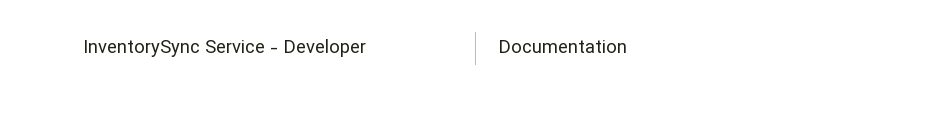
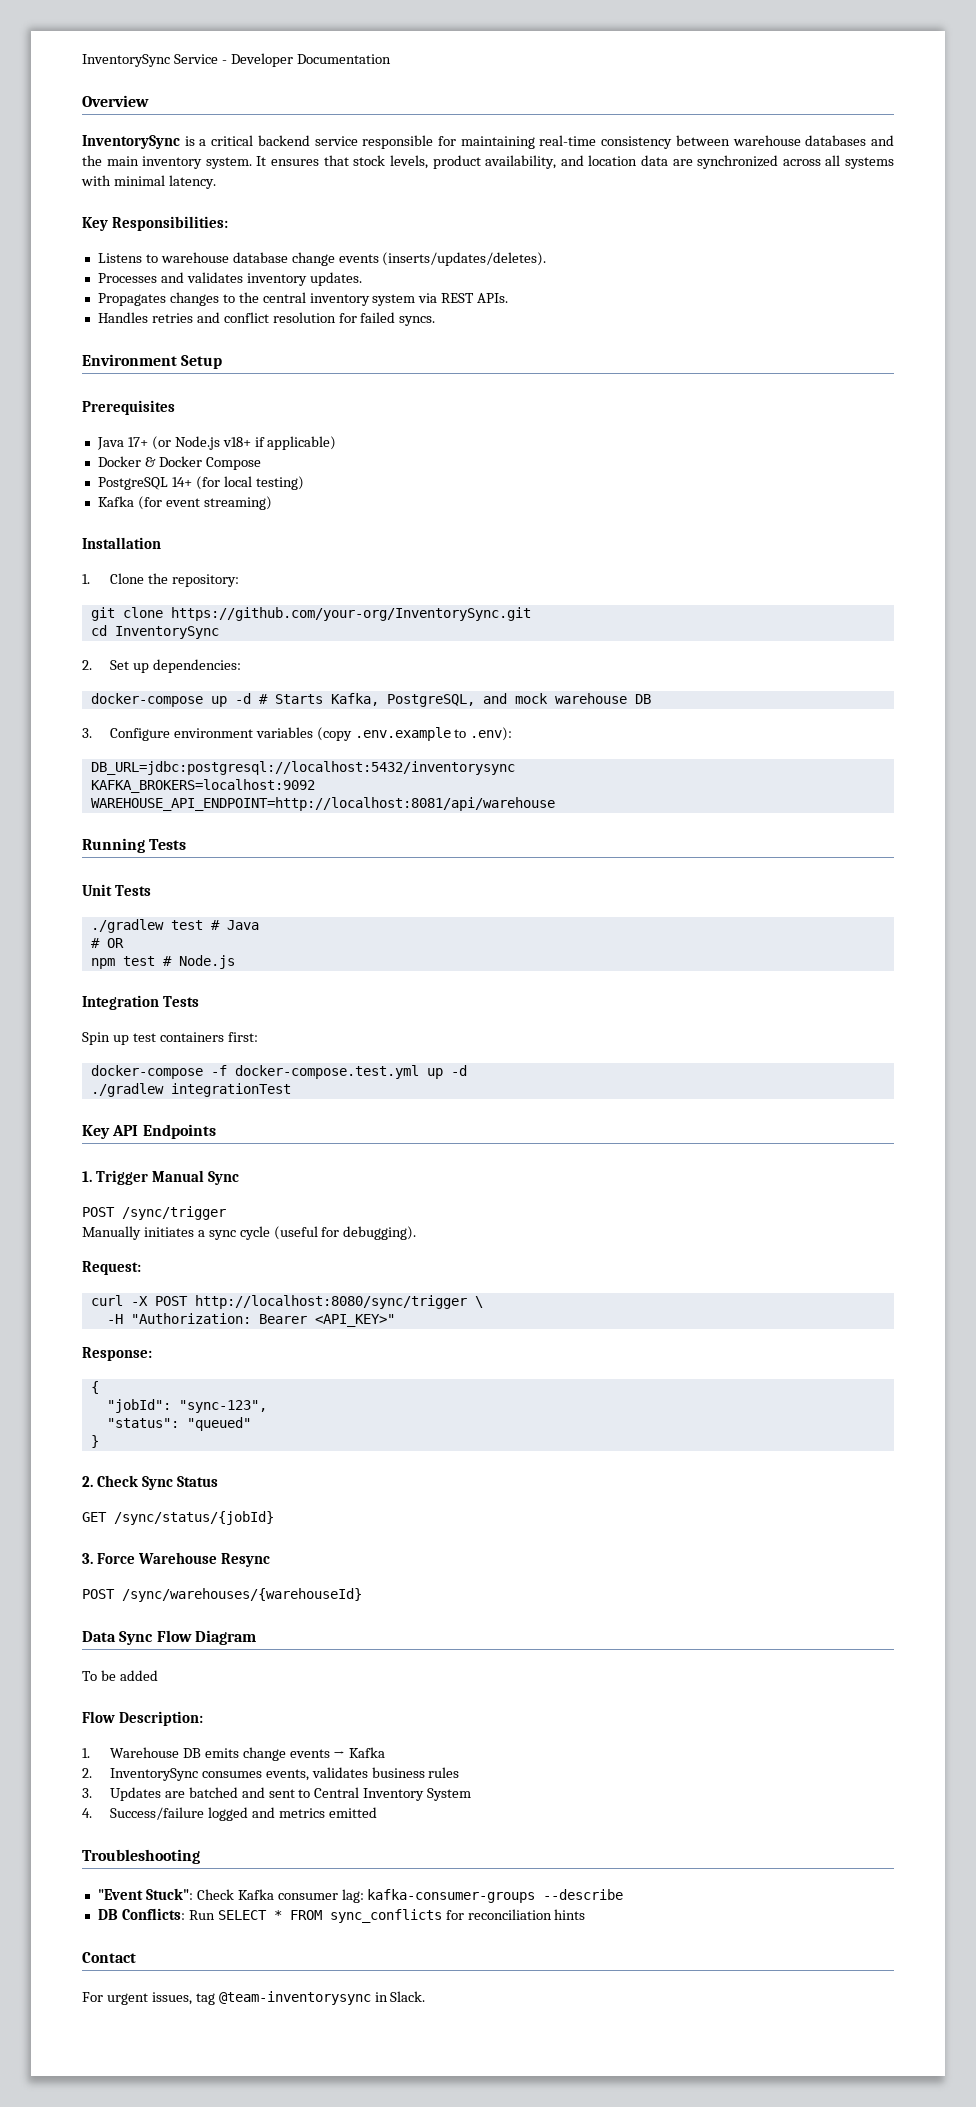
(627, 46) none -> [82,95,149,107] [82,135,894,149] [82,155,894,169] [81,175,216,189] [82,216,229,231] [97,252,547,266] [97,272,362,286] [97,292,509,306] [97,312,436,326] [82,354,223,369] [82,400,175,415] [96,436,337,450] [97,456,261,470] [97,476,304,490] [97,496,272,510] [82,537,161,549] [82,573,239,587] [90,607,531,621] [90,625,219,639] [82,659,241,673] [90,693,651,707] [82,727,513,741] [90,761,515,775] [90,779,315,793] [90,797,555,811] [82,838,187,853] [82,884,152,896] [90,919,259,933] [90,938,124,948] [90,955,235,969] [82,995,200,1010] [82,1032,258,1045] [90,1065,467,1079] [90,1083,291,1097] [82,1124,216,1139] [82,1170,240,1185] [82,1206,226,1220] [82,1226,417,1240] [82,1261,141,1275] [90,1295,483,1309] [106,1313,395,1327] [82,1347,152,1361] [90,1381,99,1394] [106,1399,267,1413] [106,1417,251,1431] [90,1435,99,1448] [82,1475,219,1490] [82,1511,274,1525] [82,1552,271,1567] [82,1588,362,1602] [82,1630,256,1645] [82,1670,158,1681] [82,1711,204,1726] [82,1747,386,1761] [82,1767,460,1781] [82,1787,472,1801] [82,1807,377,1821] [82,1849,200,1864] [97,1888,624,1903] [97,1908,586,1923] [82,1952,136,1963] [82,1991,426,2005] // Overview // InventorySync is a critical backend service responsible for maintaining real-time consistency between warehouse databases and the main inventory system. It ensures that stock levels, product availability, and location data are synchronized across all systems with minimal latency. // Key Responsibilities: // Listens to warehouse database change events (inserts/updates/deletes). // Processes and validates inventory updates. // Propagates changes to the central inventory system via REST APIs. // Handles retries and conflict resolution for failed syncs. // Environment Setup // Prerequisites // Java 17+ (or Node.js v18+ if applicable) // Docker & Docker Compose // PostgreSQL 14+ (for local testing) // Kafka (for event streaming) // Installation // 1. Clone the repository: // git clone https://github.com/your-org/InventorySync.git // cd InventorySync // 2. Set up dependencies: // docker-compose up -d # Starts Kafka, PostgreSQL, and mock warehouse DB // 3. Configure environment variables (copy .env.example to .env): // DB_URL=jdbc:postgresql://localhost:5432/inventorysync // KAFKA_BROKERS=localhost:9092 // WAREHOUSE_API_ENDPOINT=http://localhost:8081/api/warehouse // Running Tests // Unit Tests // ./gradlew test # Java // # OR // npm test # Node.js // Integration Tests // Spin up test containers first: // docker-compose -f docker-compose.test.yml up -d // ./gradlew integrationTest // Key API Endpoints // 1. Trigger Manual Sync // POST /sync/trigger // Manually initiates a sync cycle (useful for debugging). // Request: // curl -X POST http://localhost:8080/sync/trigger \ // -H "Authorization: Bearer <API_KEY>" // Response: // { // "jobId": "sync-123", // "status": "queued" // } // 2. Check Sync Status // GET /sync/status/{jobId} // 3. Force Warehouse Resync // POST /sync/warehouses/{warehouseId} // Data Sync Flow Diagram // To be added // Flow Description: // 1. Warehouse DB emits change events → Kafka // 2. InventorySync consumes events, validates business rules // 3. Updates are batched and sent to Central Inventory System // 4. Success/failure logged and metrics emitted // Troubleshooting // "Event Stuck": Check Kafka consumer lag: kafka-consumer-groups --describe // DB Conflicts: Run SELECT * FROM sync_conflicts for reconciliation hints // Contact // For urgent issues, tag @team-inventorysync in Slack.

